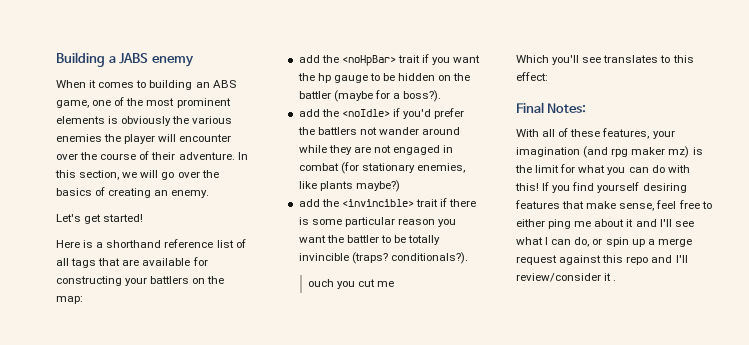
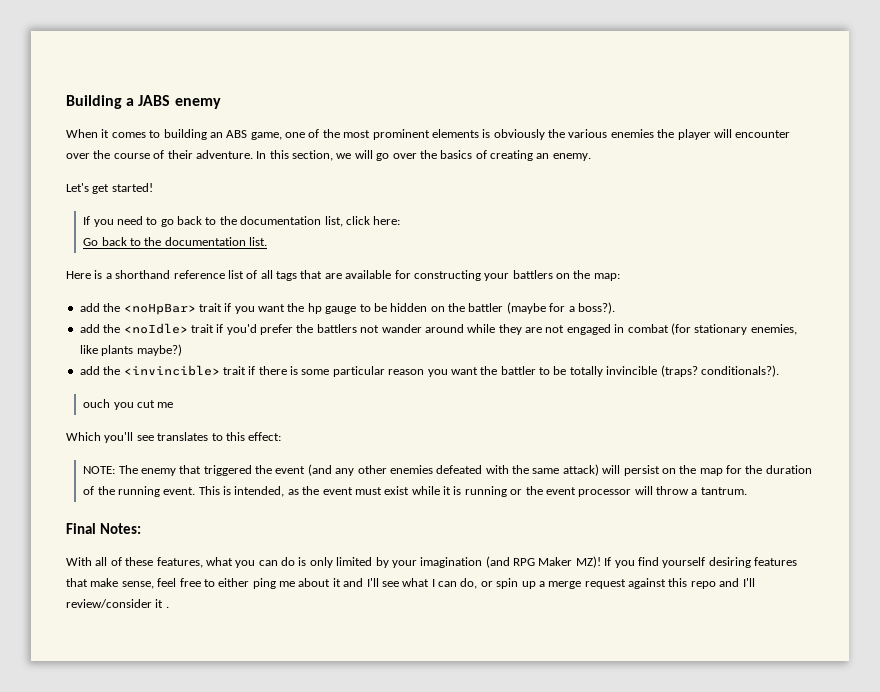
(144, 218) none -> [83,216,401,227] [83,237,268,246] // If you need to go back to the documentation list, click here: // Go back to the documentation list.
(390, 113) none -> [190,324,214,333] trait
(548, 76) none -> [83,464,812,476] [83,486,747,497] // NOTE: The enemy that triggered the event (and any other enemies defeated with the same attack) will persist on the map for the duration of the running event. This is intended, as the event must exist while it is running or the event processor will throw a tantrum.
[652,130,675,139] [516,146,703,158] [515,164,690,175] [515,183,539,191] your imagination (and rpg maker mz) is the limit for what you can do with this! -> [205,556,601,568] what you can do is only limited by your imagination (and RPG Maker MZ)!

